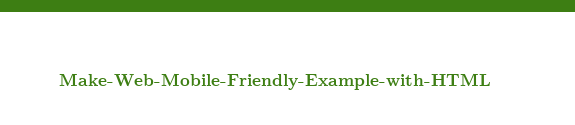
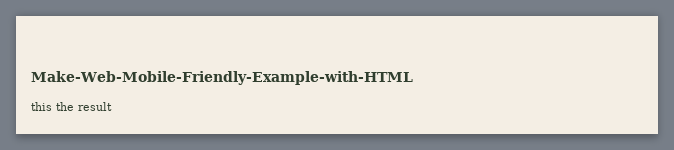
(491, 81) none -> [31,102,112,111] // this the result

